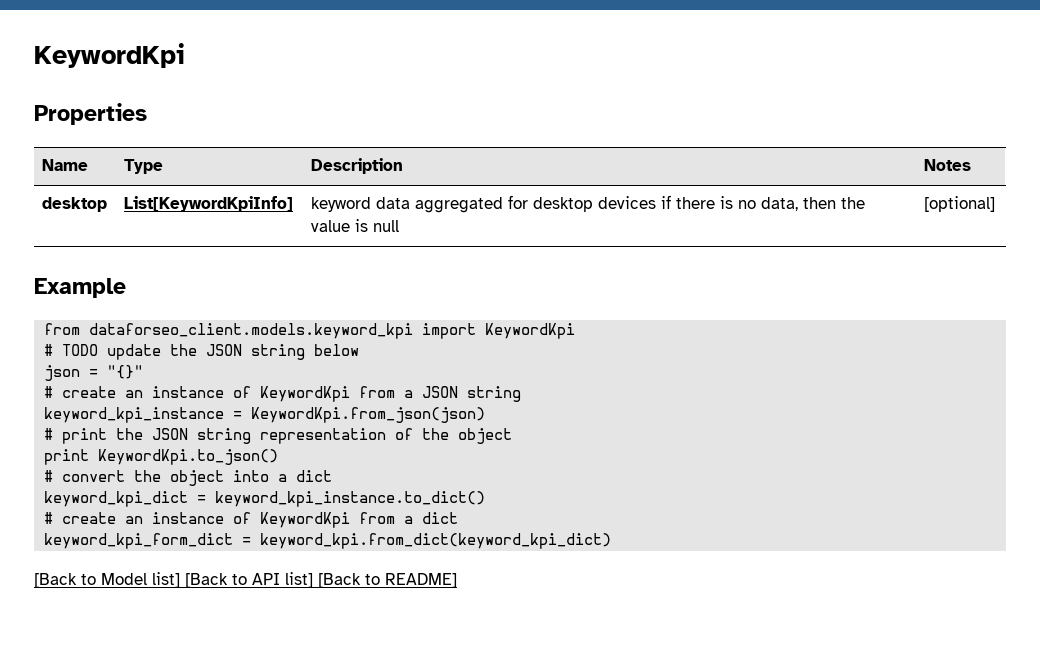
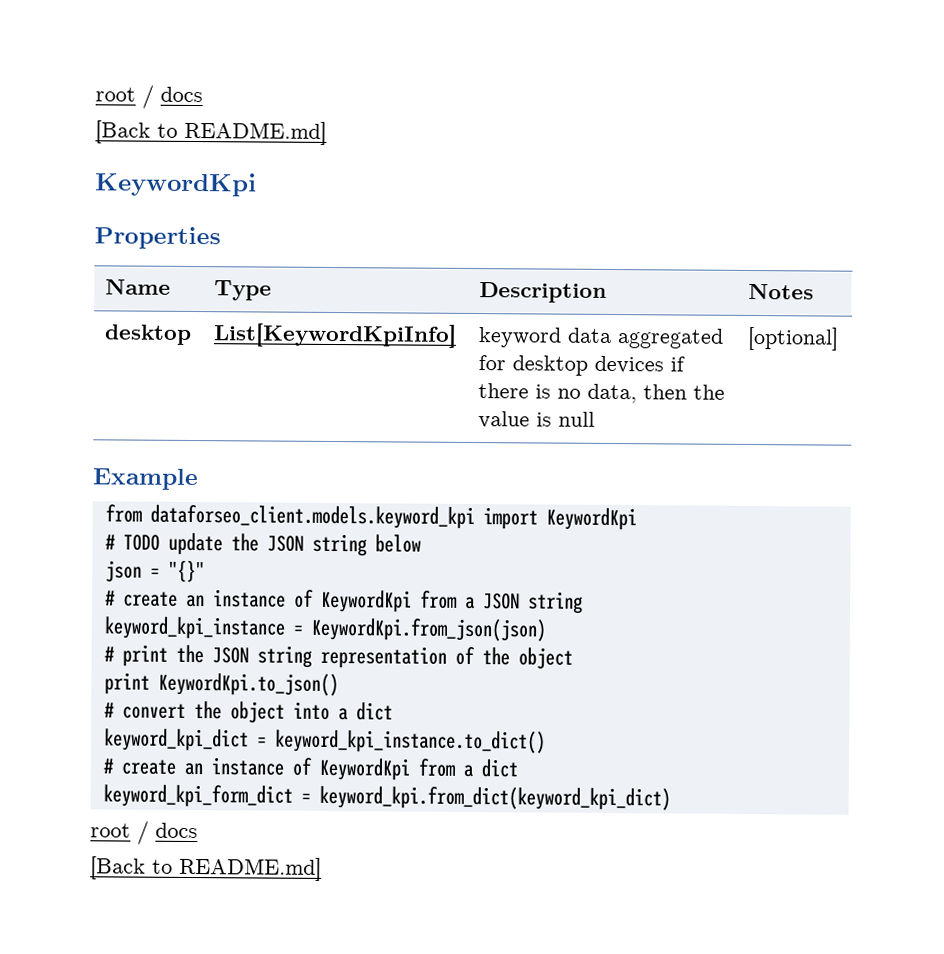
(34, 55) none -> [95,84,203,109] [95,120,327,145] root / docs // [Back to README.md] //
[34,572,457,588] // [Back to Model list] [Back to API list] [Back to README] -> [90,820,198,845] [90,856,322,881] // root / docs // [Back to README.md]

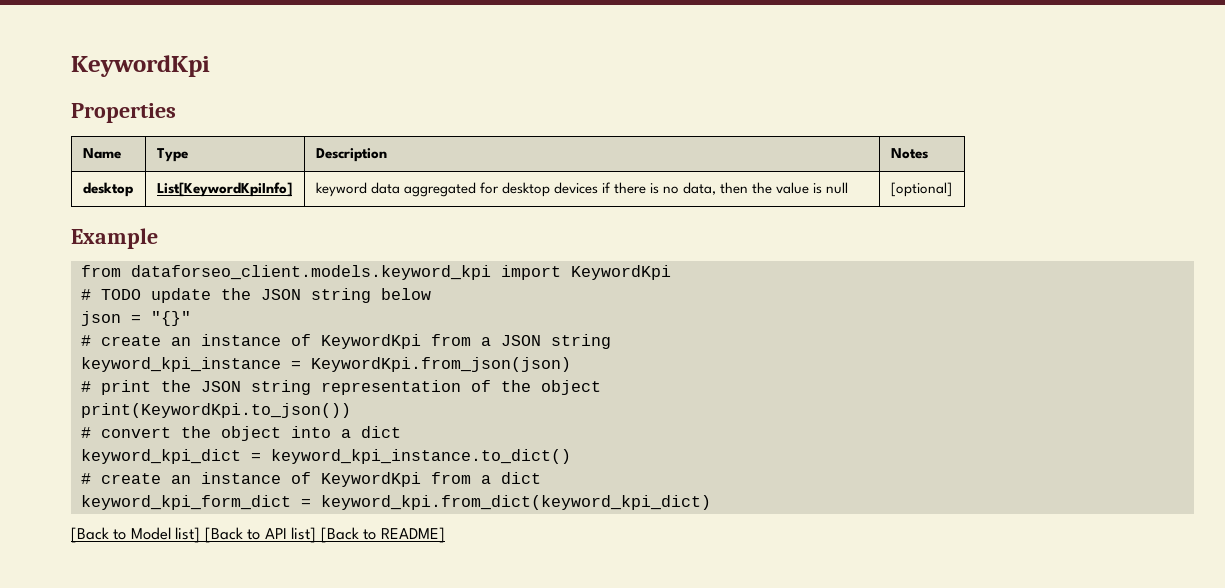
[95,84,203,109] [95,120,327,145] root / docs // [Back to README.md] // -> (71, 66) none
[103,672,339,697] print KeywordKpi.to_json() -> [80,403,351,418] print(KeywordKpi.to_json())
[90,820,198,845] [90,856,322,881] // root / docs // [Back to README.md] -> [71,527,445,543] // [Back to Model list] [Back to API list] [Back to README]

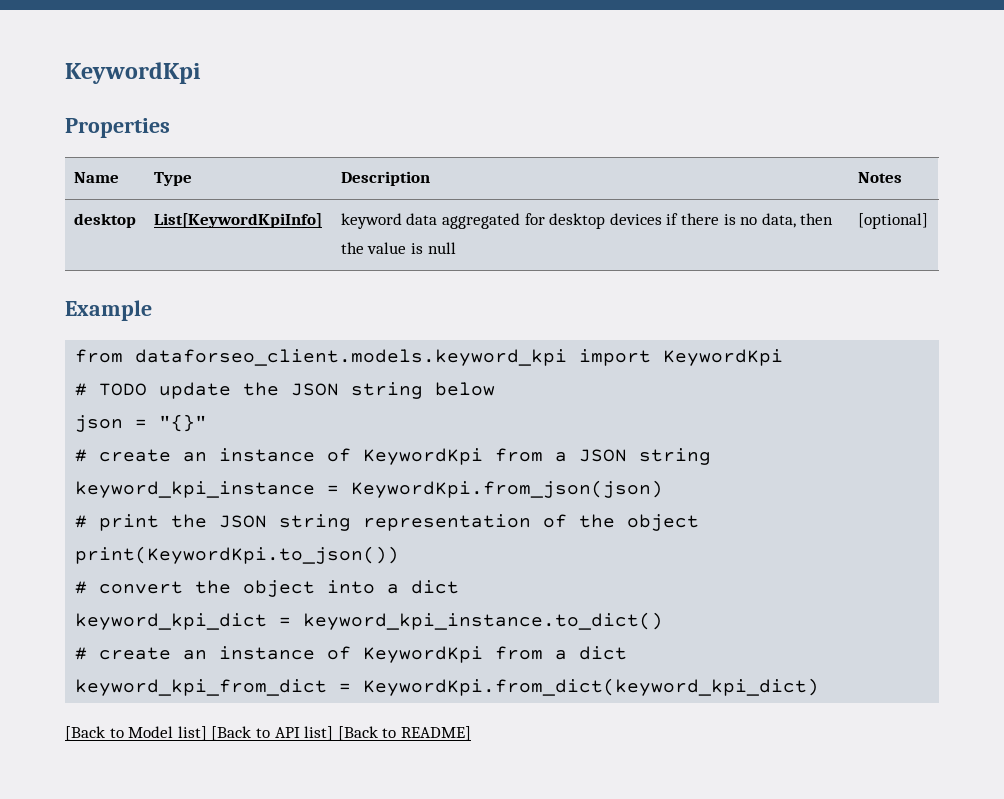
[80,495,711,510] keyword_kpi_form_dict = keyword_kpi.from_dict(keyword_kpi_dict) -> [75,678,820,696] keyword_kpi_from_dict = KeywordKpi.from_dict(keyword_kpi_dict)

